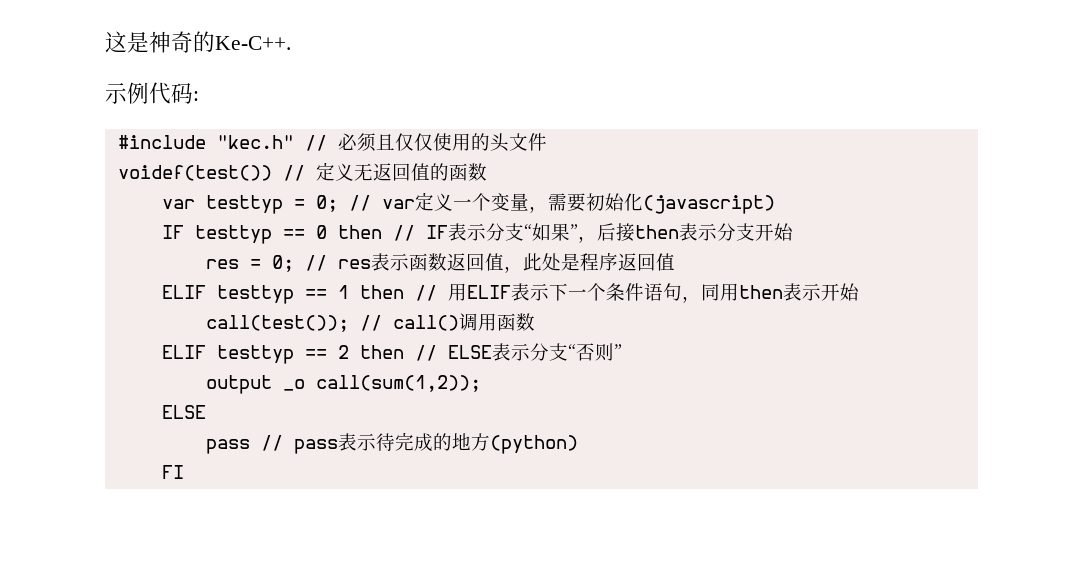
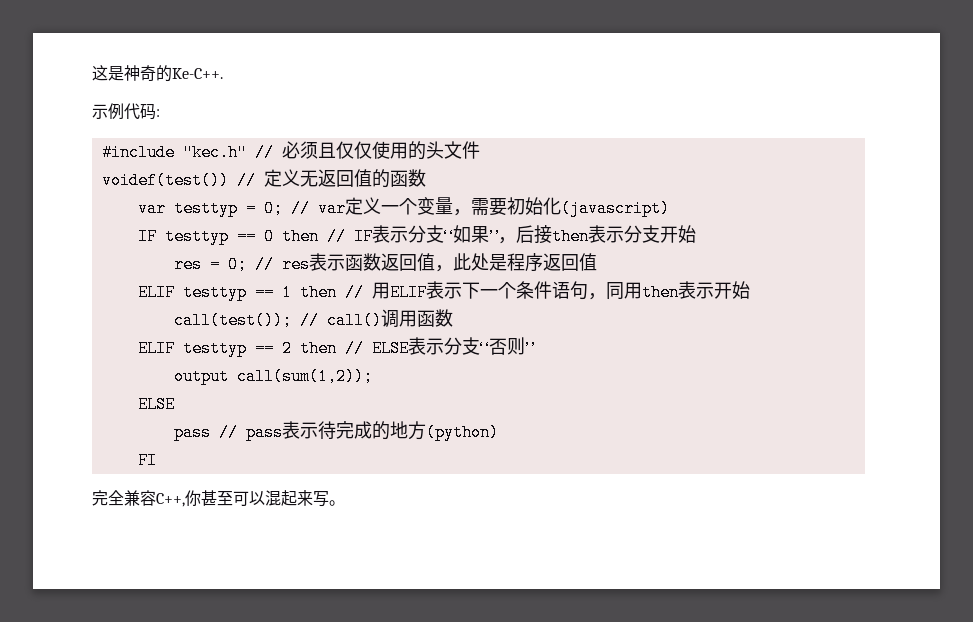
[282,379,305,391] _o -> (229, 376) none
(184, 472) none -> [92,490,345,507] // 完全兼容C++,你甚至可以混起来写。

